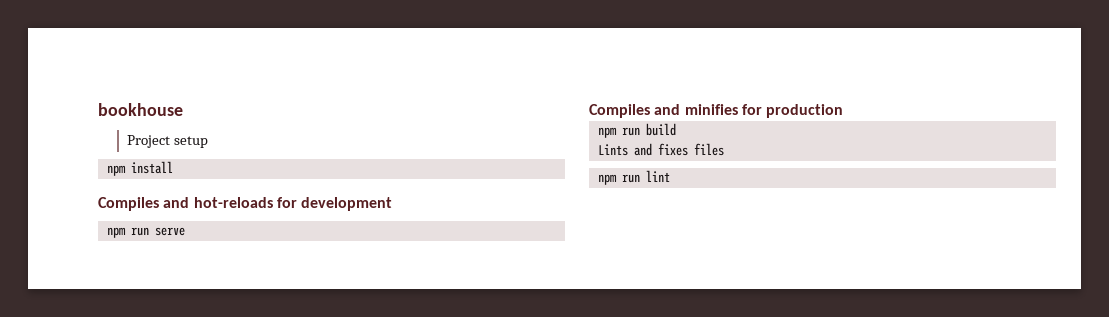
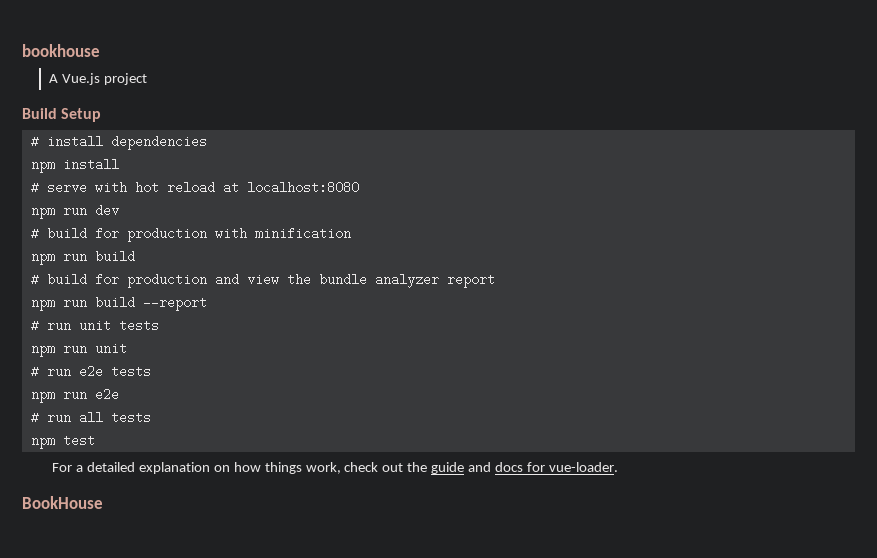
[126,135,208,148] [106,161,173,176] [98,197,393,211] [106,227,185,238] [589,104,844,118] Project setup // npm install // Compiles and hot-reloads for development // npm run serve // Compiles and minifies for production -> [48,73,147,85] [22,108,102,122] [30,135,207,150] [30,158,119,173] [30,181,359,194] [30,204,119,219] [30,227,351,242] A Vue.js project // Build Setup // # install dependencies // npm install // # serve with hot reload at localhost:8080 // npm run dev // # build for production with minification
[597,143,724,156] [597,170,670,185] Lints and fixes files // npm run lint -> [30,273,495,288] [30,296,207,311] [30,319,159,332] [30,344,127,357] [30,365,151,378] [30,388,119,403] [30,411,151,424] [30,434,95,449] [52,462,618,474] [22,496,103,509] # build for production and view the bundle analyzer report // npm run build --report // # run unit tests // npm run unit // # run e2e tests // npm run e2e // # run all tests // npm test // For a detailed explanation on how things work, check out the guide and docs for vue-loader. // BookHouse

